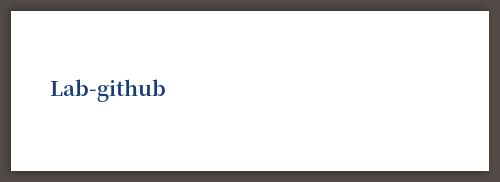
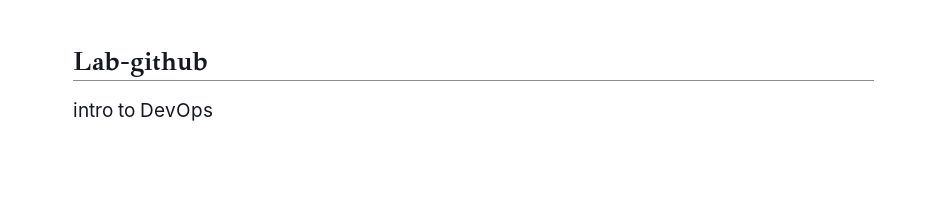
(166, 90) none -> [73,102,214,121] // intro to DevOps

